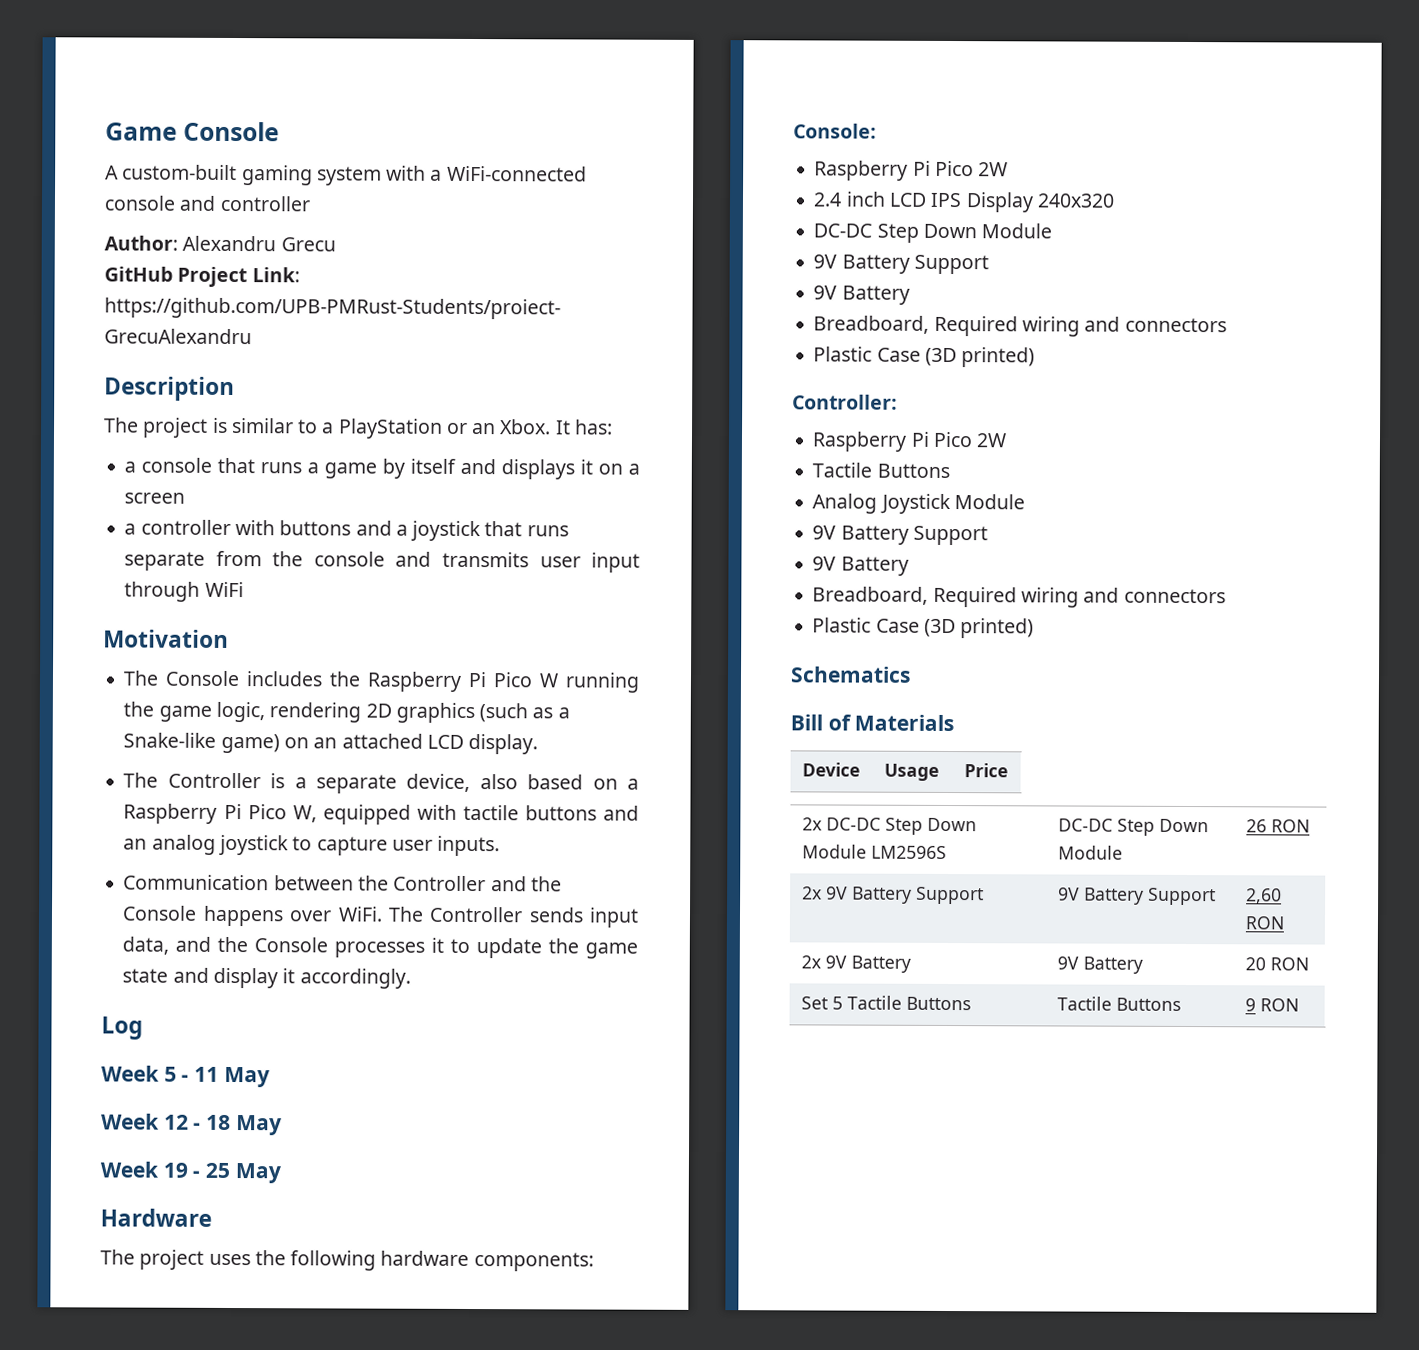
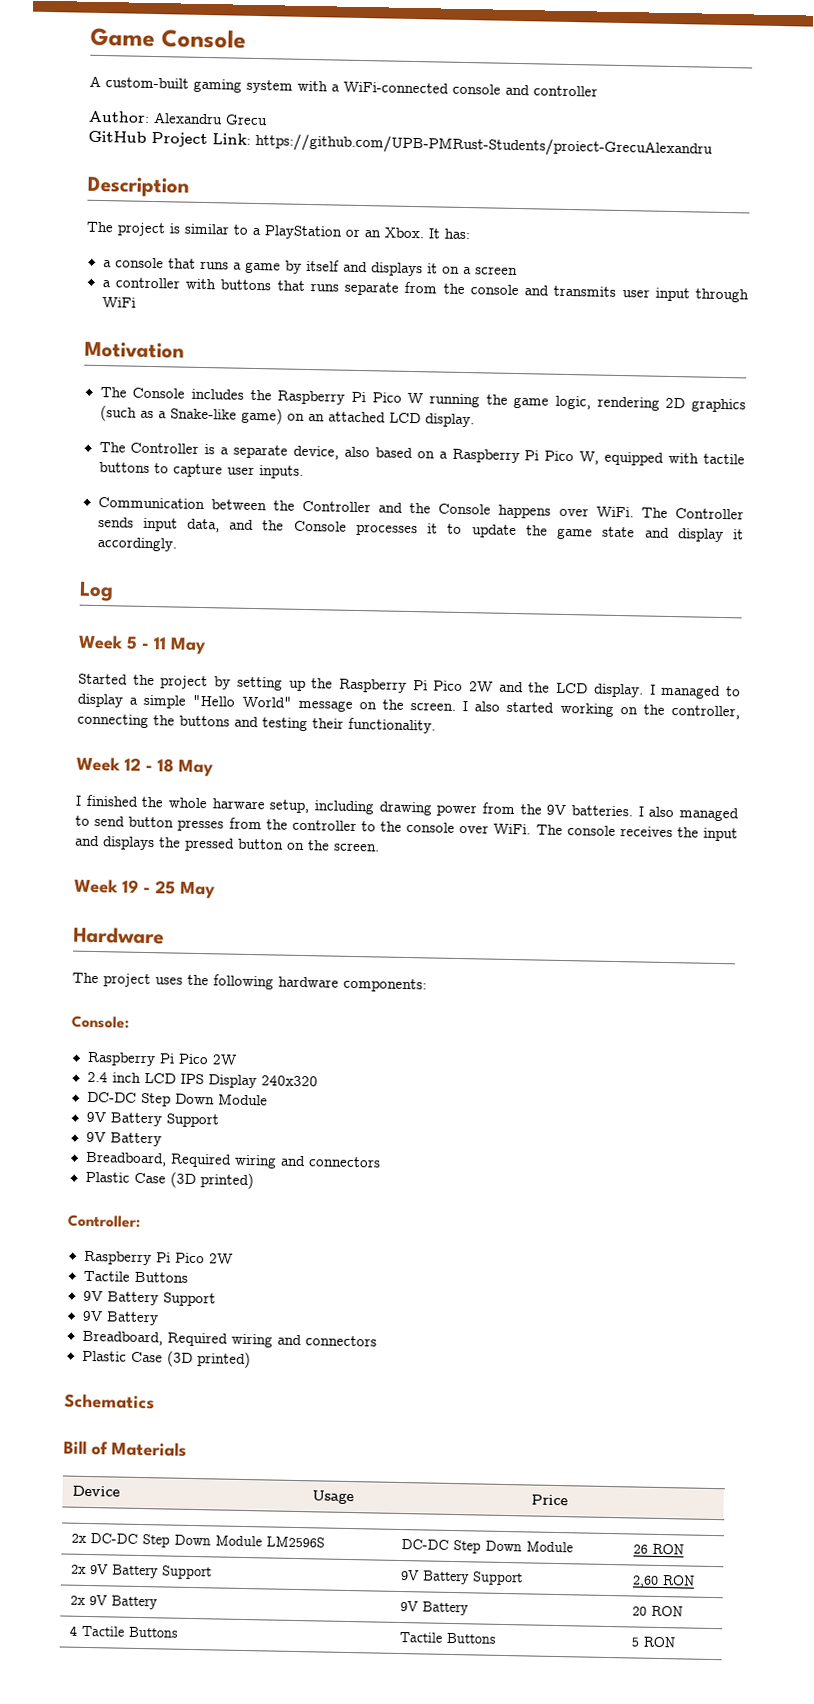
[355,520,482,542] and a joystick -> (272, 285) none
[603,805,640,821] [123,834,289,856] and an analog joystick -> (150, 467) none
(270, 1077) none -> [78,673,742,699] [77,693,740,720] [77,713,436,734] // Started the project by setting up the Raspberry Pi Pico 2W and the LCD display. I managed to display a simple "Hello World" message on the screen. I also started working on the controller, connecting the buttons and testing their functionality.
(282, 1125) none -> [75,794,739,822] [75,815,738,842] [75,835,380,852] // I finished the whole harware setup, including drawing power from the 9V batteries. I also managed to send button presses from the controller to the console over WiFi. The console receives the input and displays the pressed button on the screen.
[812,493,1025,515] // Analog Joystick Module -> (188, 1277) none
[801,996,844,1010] Set 5 -> [68,1625,78,1636] 4
[1245,998,1257,1012] 9 -> [630,1637,639,1647] 5

